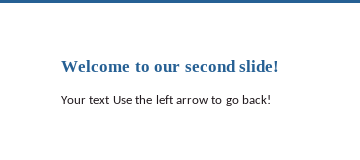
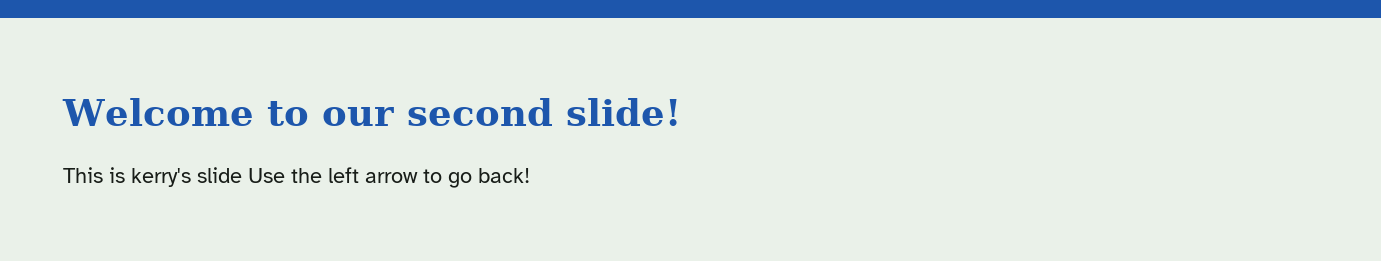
[61,96,111,104] Your text -> [63,167,242,187] This is kerry's slide

